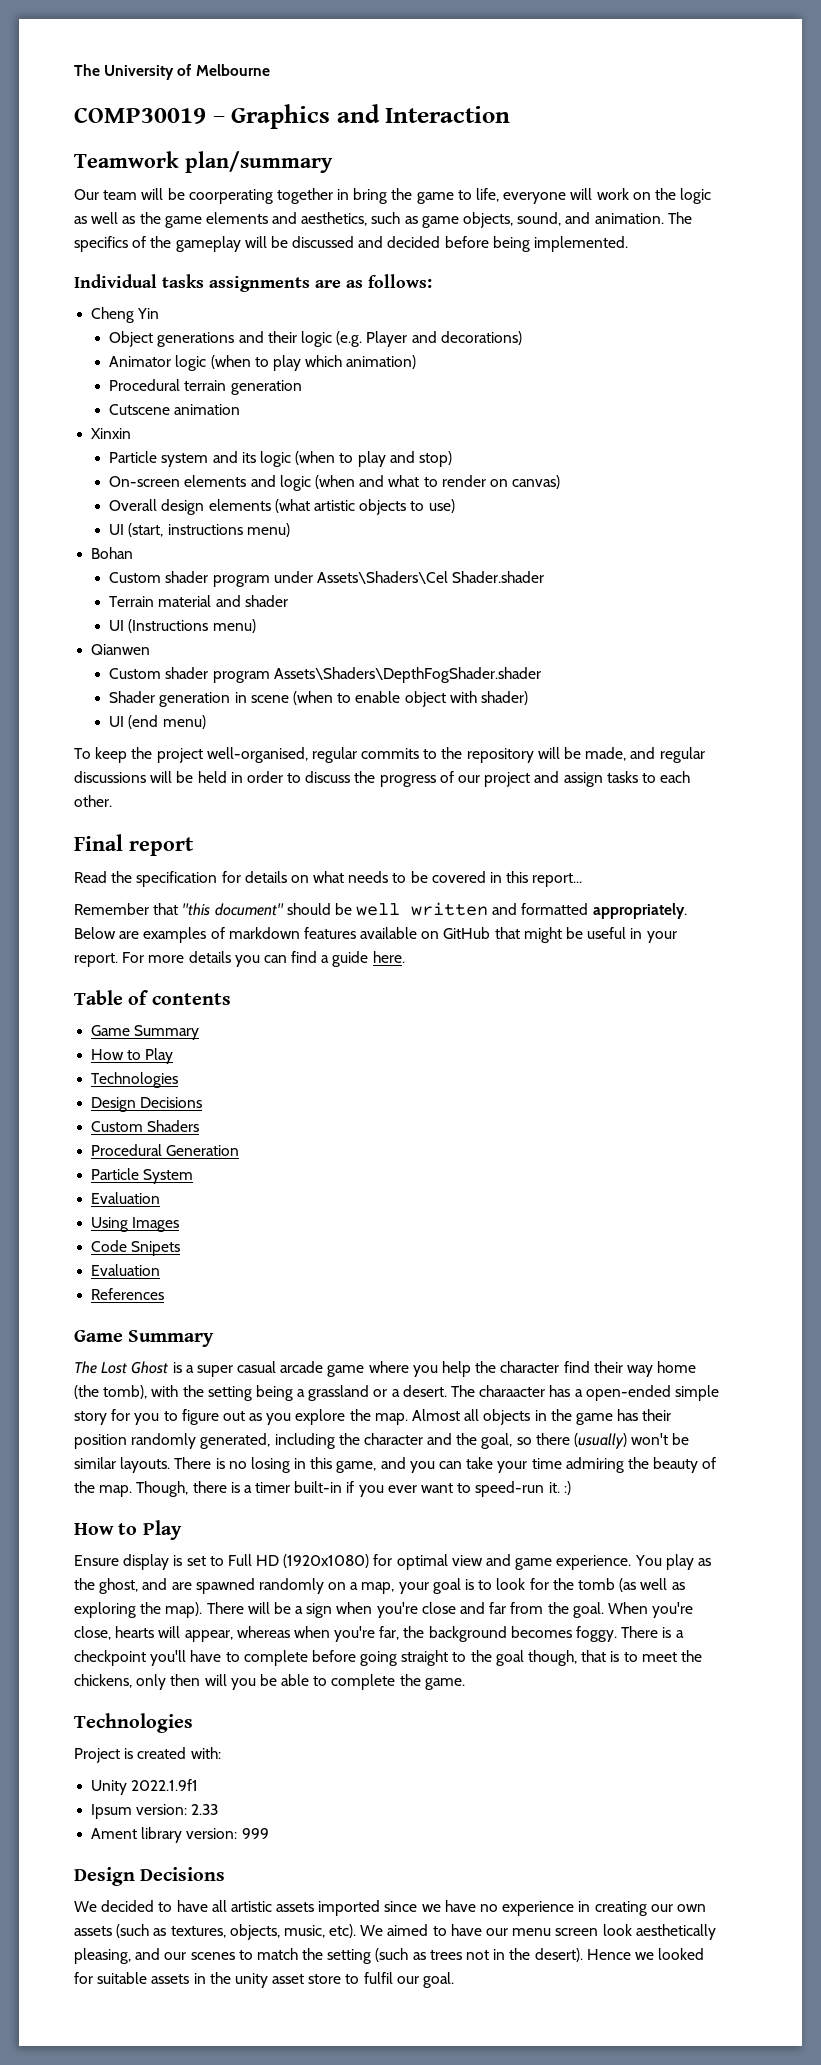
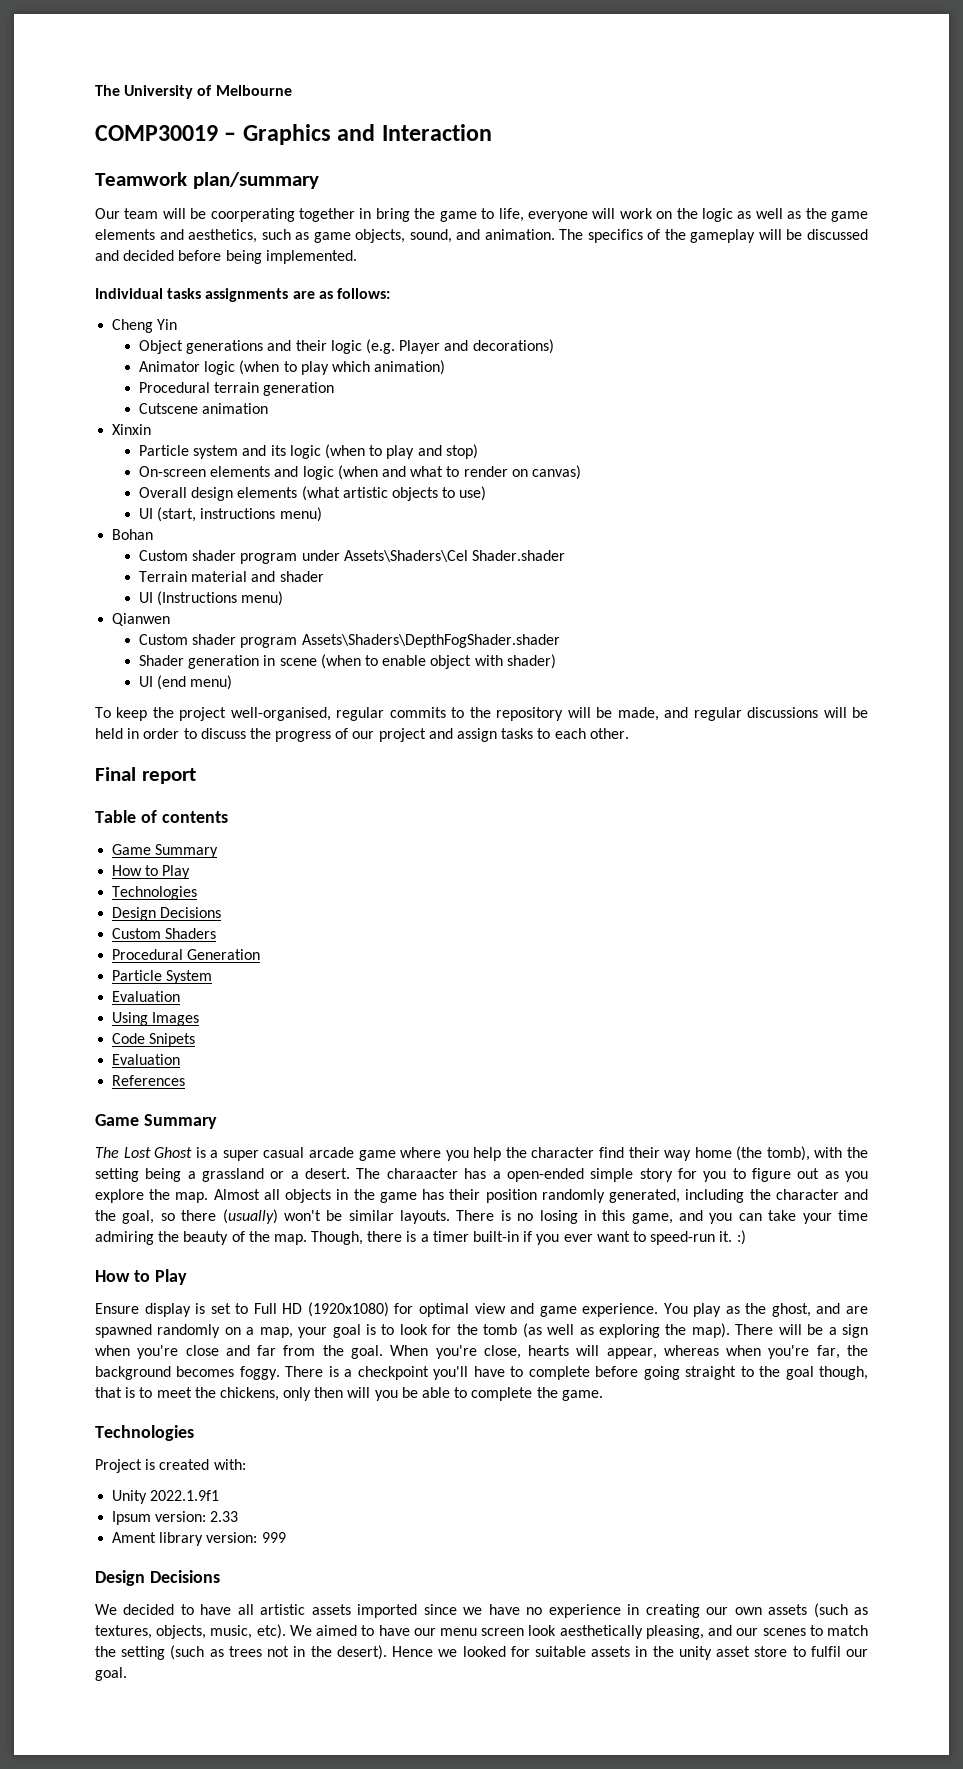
[74,871,583,887] [74,902,687,919] [74,927,677,943] [74,951,405,967] // Read the specification for details on what needs to be covered in this report... // Remember that "this document" should be well written and formatted appropriately. Below are examples of markdown features available on GitHub that might be useful in your report. For more details you can find a guide here. -> (196, 776) none

